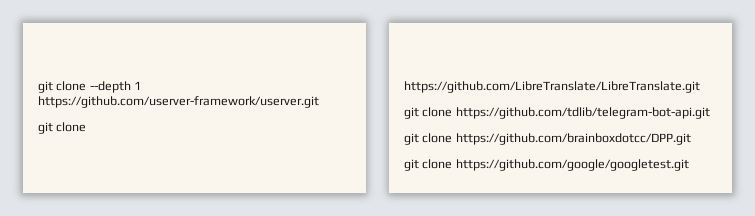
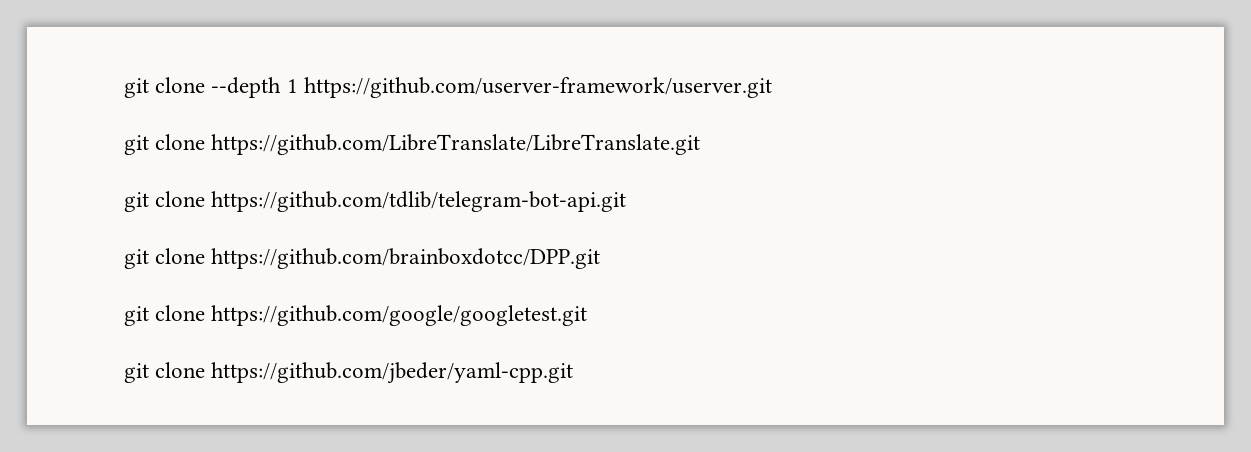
(689, 165) none -> [124,362,574,384] // git clone https://github.com/jbeder/yaml-cpp.git

